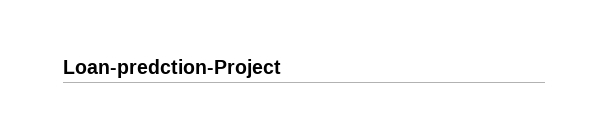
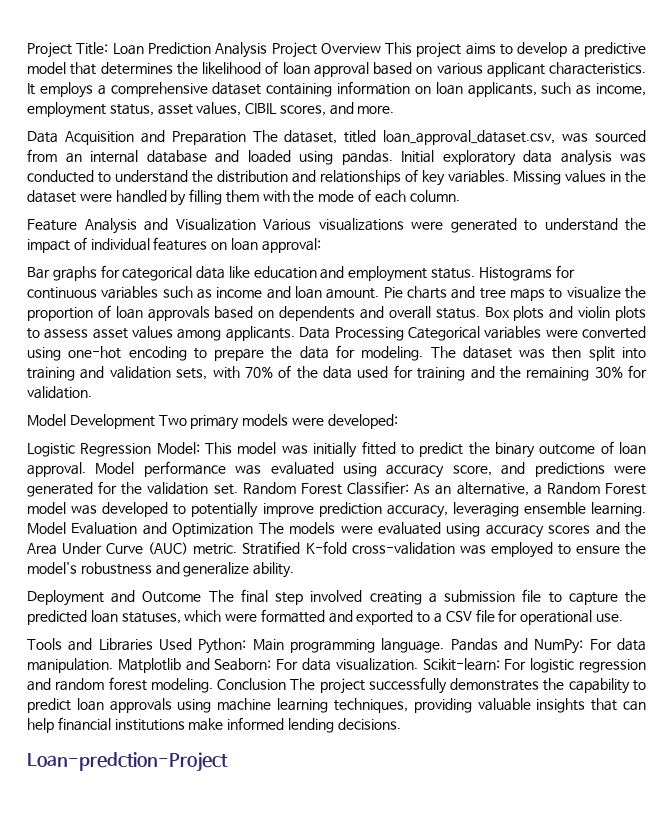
(63, 68) none -> [27,42,646,58] [27,61,646,77] [27,81,646,98] [27,102,395,118] [27,130,647,145] [27,149,646,166] [27,169,646,186] [27,189,460,206] [27,218,646,234] [27,237,321,253] [27,265,575,282] [27,286,646,301] [27,305,646,321] [27,326,646,341] [27,345,647,361] [27,365,647,381] [27,386,92,399] [27,414,398,430] [27,441,646,458] [27,461,646,478] [27,481,646,497] [27,502,647,518] [27,522,646,538] [27,541,647,558] [27,562,295,578] [27,589,647,606] [27,609,623,625] [27,638,646,654] [27,658,646,673] [27,677,646,694] [27,698,646,713] [27,717,401,733] Project Title: Loan Prediction Analysis Project Overview This project aims to develop a predictive model that determines the likelihood of loan approval based on various applicant characteristics. It employs a comprehensive dataset containing information on loan applicants, such as income, employment status, asset values, CIBIL scores, and more. // Data Acquisition and Preparation The dataset, titled loan_approval_dataset.csv, was sourced from an internal database and loaded using pandas. Initial exploratory data analysis was conducted to understand the distribution and relationships of key variables. Missing values in the dataset were handled by filling them with the mode of each column. // Feature Analysis and Visualization Various visualizations were generated to understand the impact of individual features on loan approval: // Bar graphs for categorical data like education and employment status. Histograms for continuous variables such as income and loan amount. Pie charts and tree maps to visualize the proportion of loan approvals based on dependents and overall status. Box plots and violin plots to assess asset values among applicants. Data Processing Categorical variables were converted using one-hot encoding to prepare the data for modeling. The dataset was then split into training and validation sets, with 70% of the data used for training and the remaining 30% for validation. // Model Development Two primary models were developed: // Logistic Regression Model: This model was initially fitted to predict the binary outcome of loan approval. Model performance was evaluated using accuracy score, and predictions were generated for the validation set. Random Forest Classifier: As an alternative, a Random Forest model was developed to potentially improve prediction accuracy, leveraging ensemble learning. Model Evaluation and Optimization The models were evaluated using accuracy scores and the Area Under Curve (AUC) metric. Stratified K-fold cross-validation was employed to ensure the model's robustness and generalize ability. // Deployment and Outcome The final step involved creating a submission file to capture the predicted loan statuses, which were formatted and exported to a CSV file for operational use. // Tools and Libraries Used Python: Main programming language. Pandas and NumPy: For data manipulation. Matplotlib and Seaborn: For data visualization. Scikit-learn: For logistic regression and random forest modeling. Conclusion The project successfully demonstrates the capability to predict loan approvals using machine learning techniques, providing valuable insights that can help financial institutions make informed lending decisions. //

